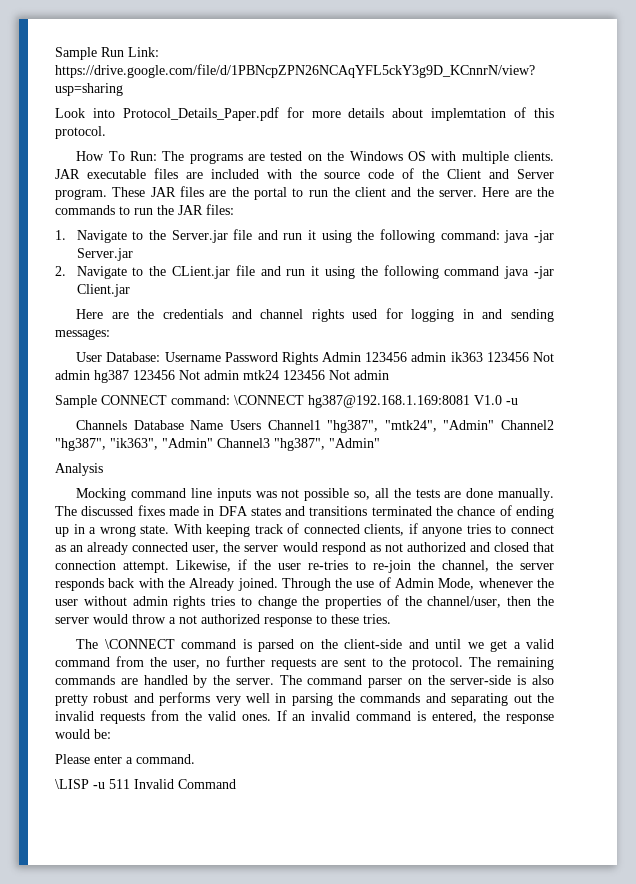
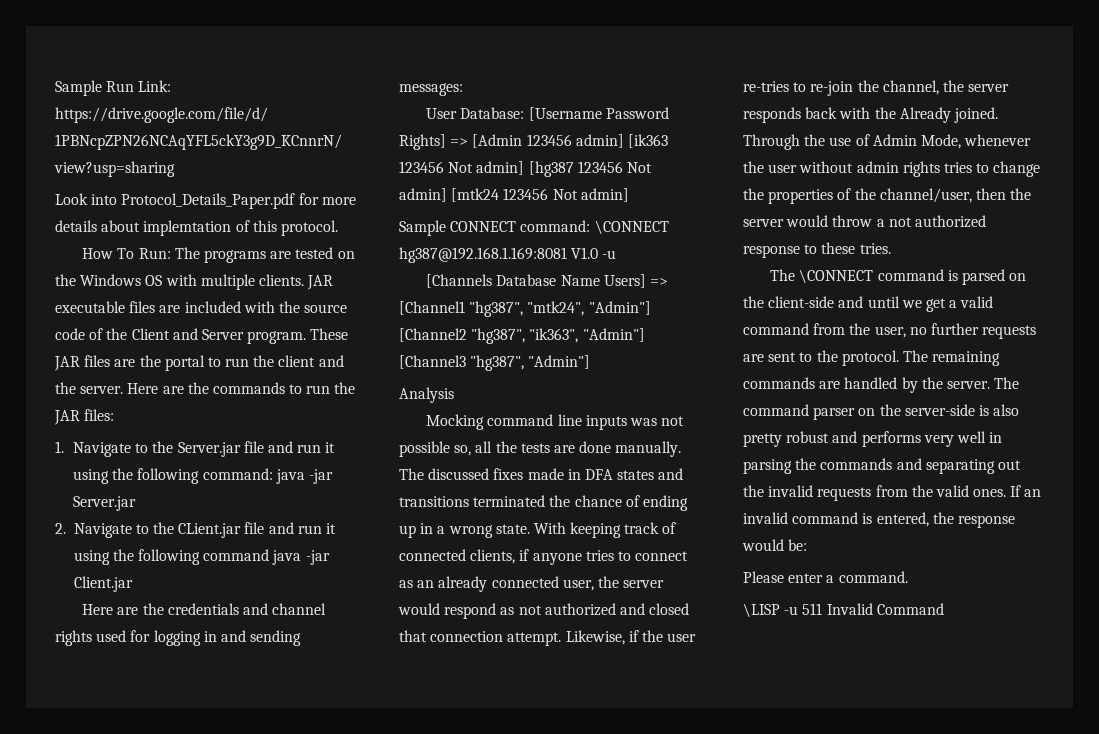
[164,352,554,365] [55,370,389,383] Username Password Rights Admin 123456 admin ik363 123456 Not admin hg387 123456 Not admin mtk24 123456 Not admin -> [528,107,669,121] [399,134,668,150] [399,161,652,177] [399,188,629,202] [Username Password Rights] => [Admin 123456 admin] [ik363 123456 Not admin] [hg387 123456 Not admin] [mtk24 123456 Not admin]
[76,420,128,430] Channels -> [426,274,493,288] [Channels
[230,420,554,433] [55,438,380,451] Users Channel1 "hg387", "mtk24", "Admin" Channel2 "hg387", "ik363", "Admin" Channel3 "hg387", "Admin" -> [603,274,668,288] [399,301,651,317] [399,328,645,344] [399,355,591,371] Users] => [Channel1 "hg387", "mtk24", "Admin"] [Channel2 "hg387", "ik363", "Admin"] [Channel3 "hg387", "Admin"]

